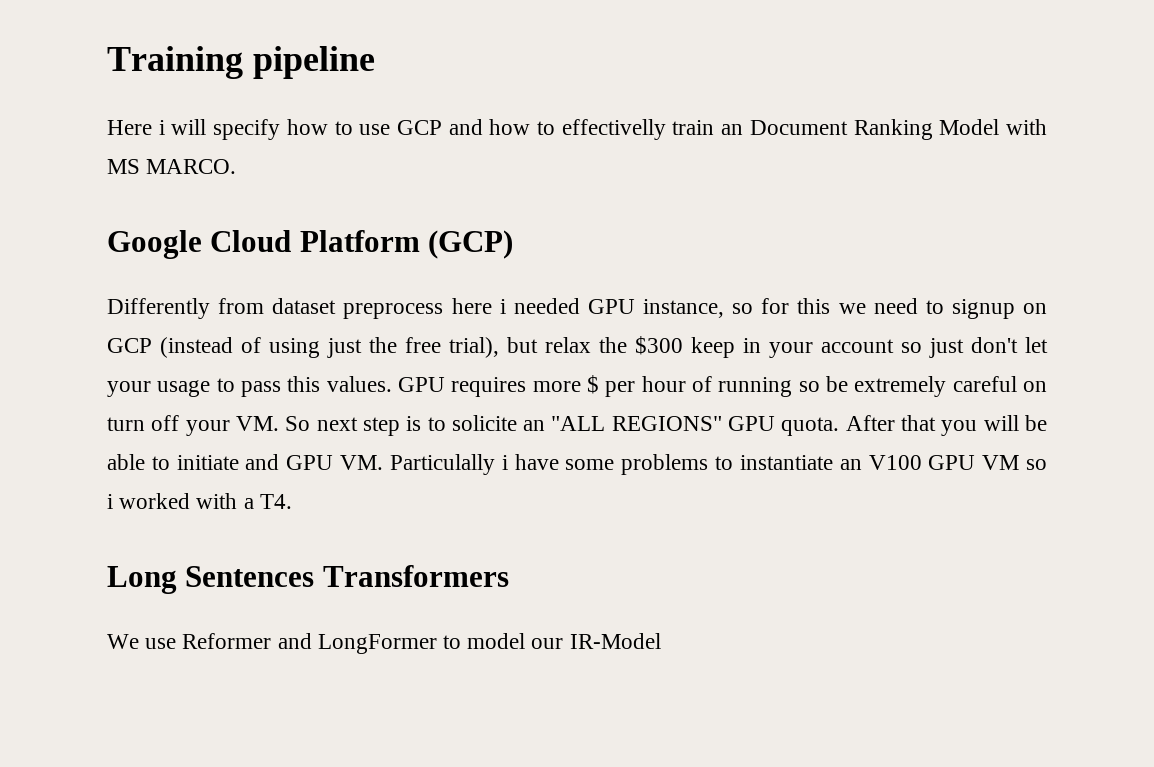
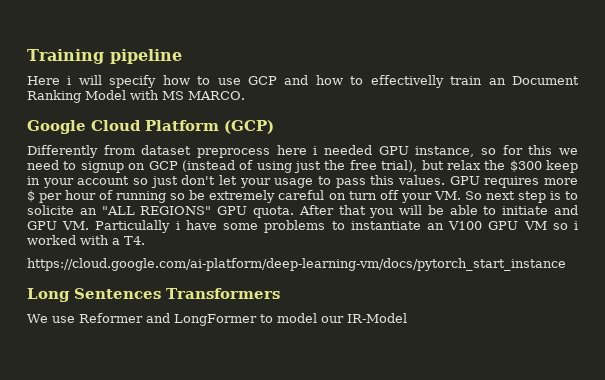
(292, 501) none -> [27,258,566,271] // https://cloud.google.com/ai-platform/deep-learning-vm/docs/pytorch_start_instance

